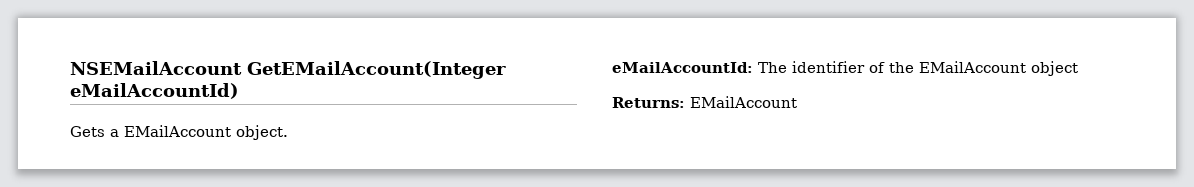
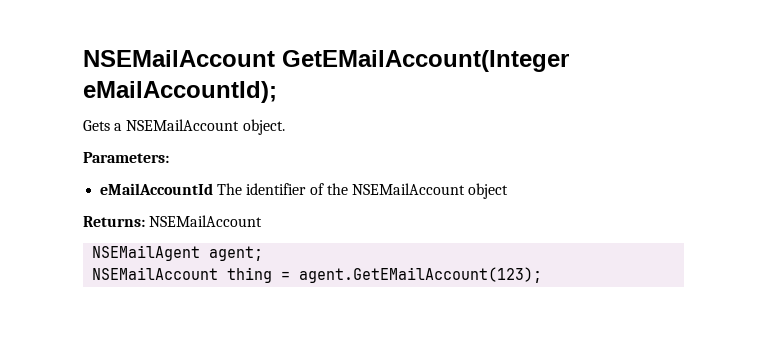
[70,83,239,99] eMailAccountId) -> [83,81,277,103] eMailAccountId);
[124,125,231,137] EMailAccount -> [126,119,240,131] NSEMailAccount
[612,62,753,73] eMailAccountId: -> [83,152,169,163] [100,183,214,195] Parameters: // eMailAccountId
[919,61,1026,73] EMailAccount -> [351,183,465,195] NSEMailAccount
[690,96,797,108] EMailAccount -> [149,215,263,227] [92,245,264,261] [92,267,543,283] NSEMailAccount // NSEMailAgent agent; // NSEMailAccount thing = agent.GetEMailAccount(123);

